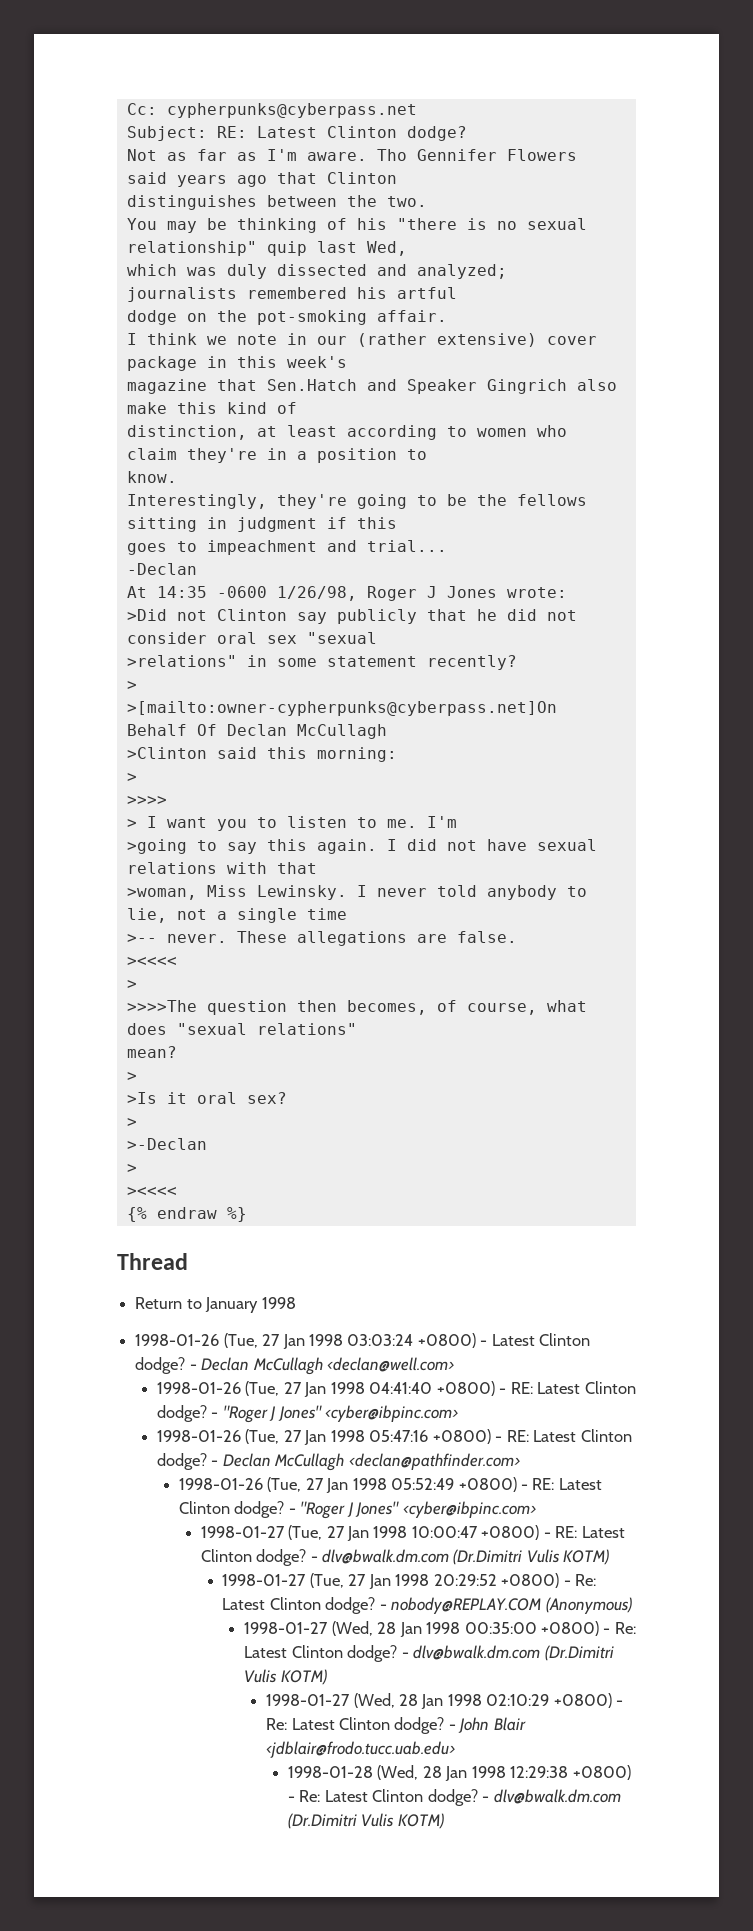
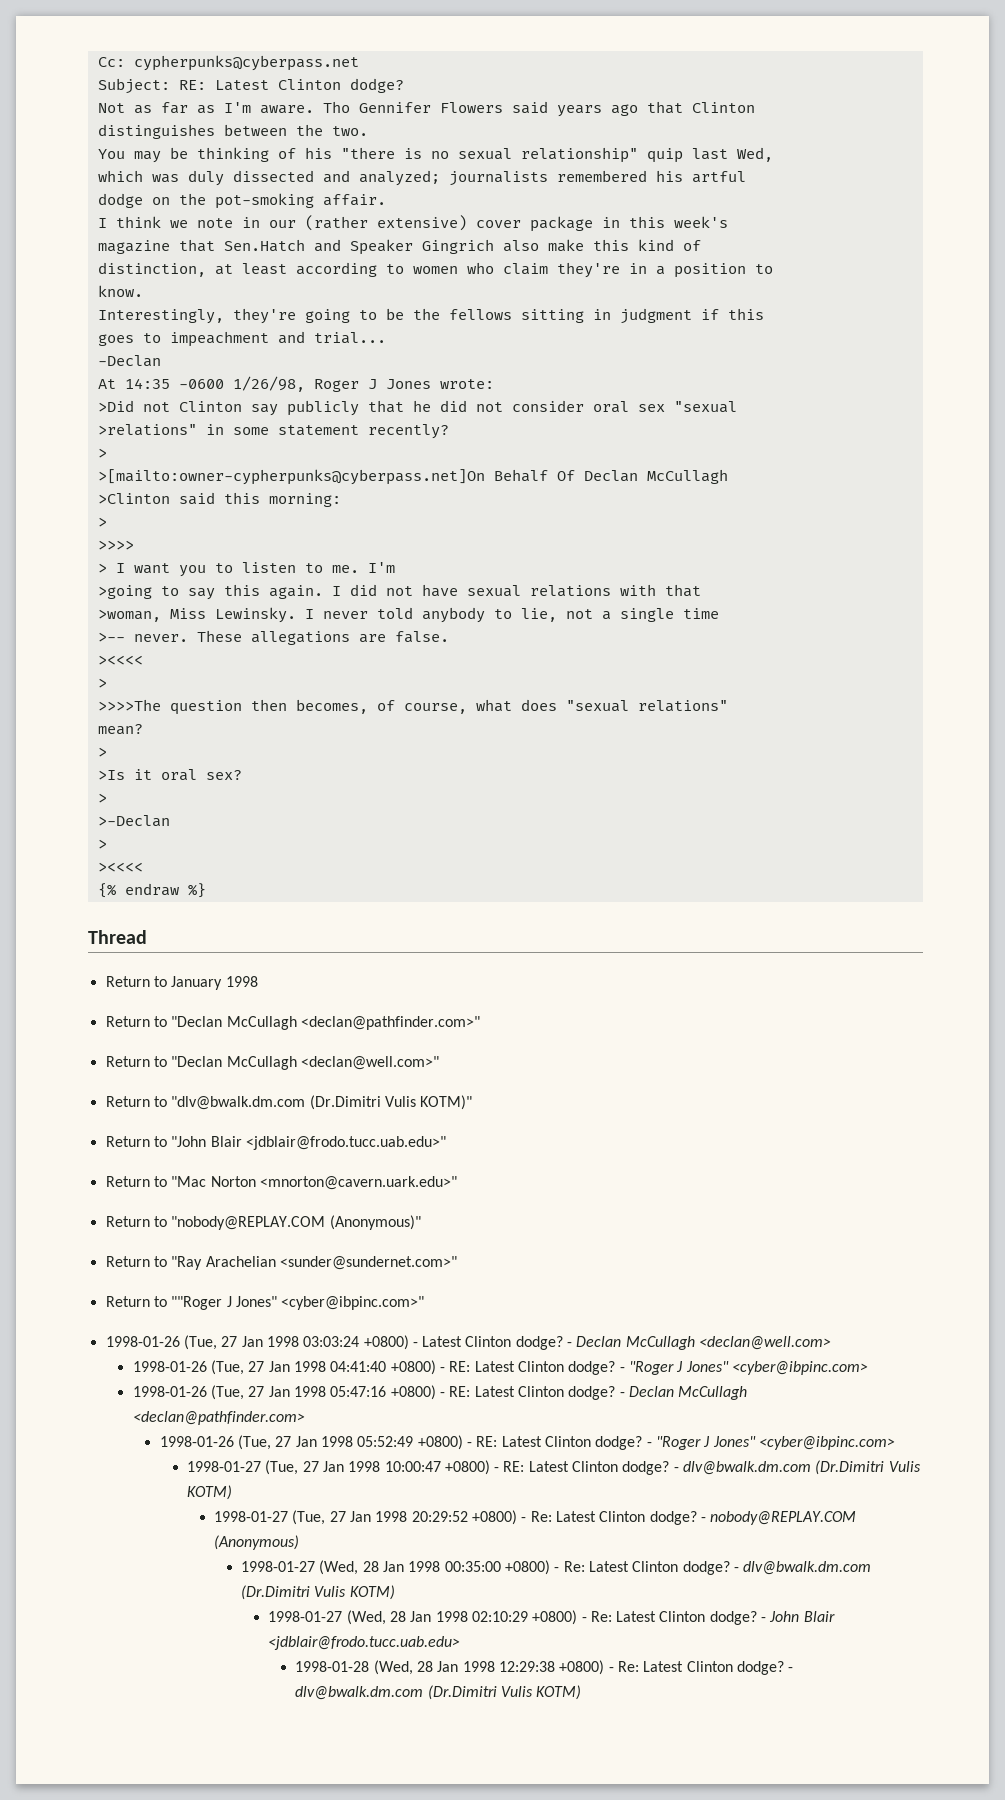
(296, 1303) none -> [105,1016,480,1030] [105,1056,439,1070] [105,1095,473,1110] [105,1136,446,1150] [105,1176,457,1190] [105,1215,421,1230] [105,1256,457,1270] [105,1296,425,1310] // Return to "Declan McCullagh <declan@pathfinder.com>" // Return to "Declan McCullagh <declan@well.com>" // Return to "dlv@bwalk.dm.com (Dr.Dimitri Vulis KOTM)" // Return to "John Blair <jdblair@frodo.tucc.uab.edu>" // Return to "Mac Norton <mnorton@cavern.uark.edu>" // Return to "nobody@REPLAY.COM (Anonymous)" // Return to "Ray Arachelian <sunder@sundernet.com>" // Return to ""Roger J Jones" <cyber@ibpinc.com>"

